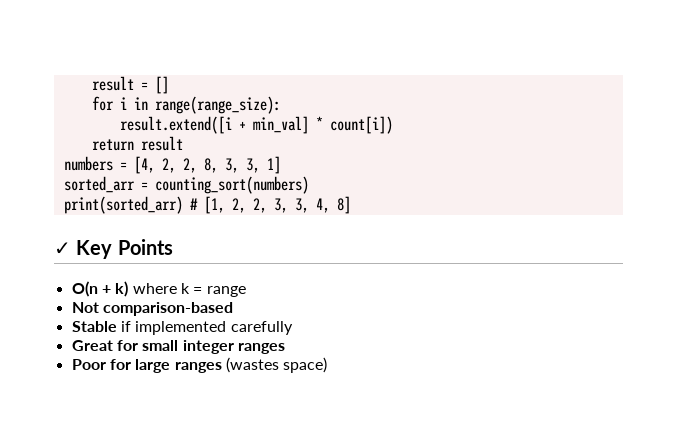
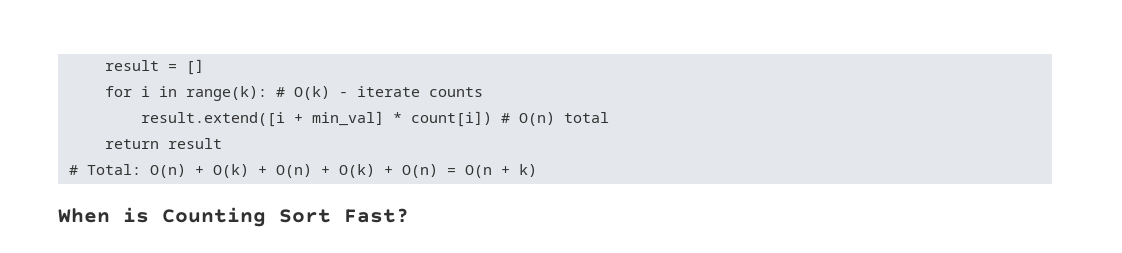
[154,96,281,114] range(range_size): -> [186,86,484,101] range(k): # O(k) - iterate counts
(393, 125) none -> [501,112,610,126] # O(n) total
[63,156,281,174] [63,176,309,194] [63,196,351,214] [54,239,173,259] [71,281,246,297] [71,302,233,316] [71,321,293,335] [71,340,285,354] [71,357,328,373] numbers = [4, 2, 2, 8, 3, 3, 1] // sorted_arr = counting_sort(numbers) // print(sorted_arr) # [1, 2, 2, 3, 3, 4, 8] // ✓ Key Points // O(n + k) where k = range // Not comparison-based // Stable if implemented carefully // Great for small integer ranges // Poor for large ranges (wastes space) -> [69,164,538,178] [58,207,409,227] # Total: O(n) + O(k) + O(n) + O(k) + O(n) = O(n + k) // When is Counting Sort Fast?

